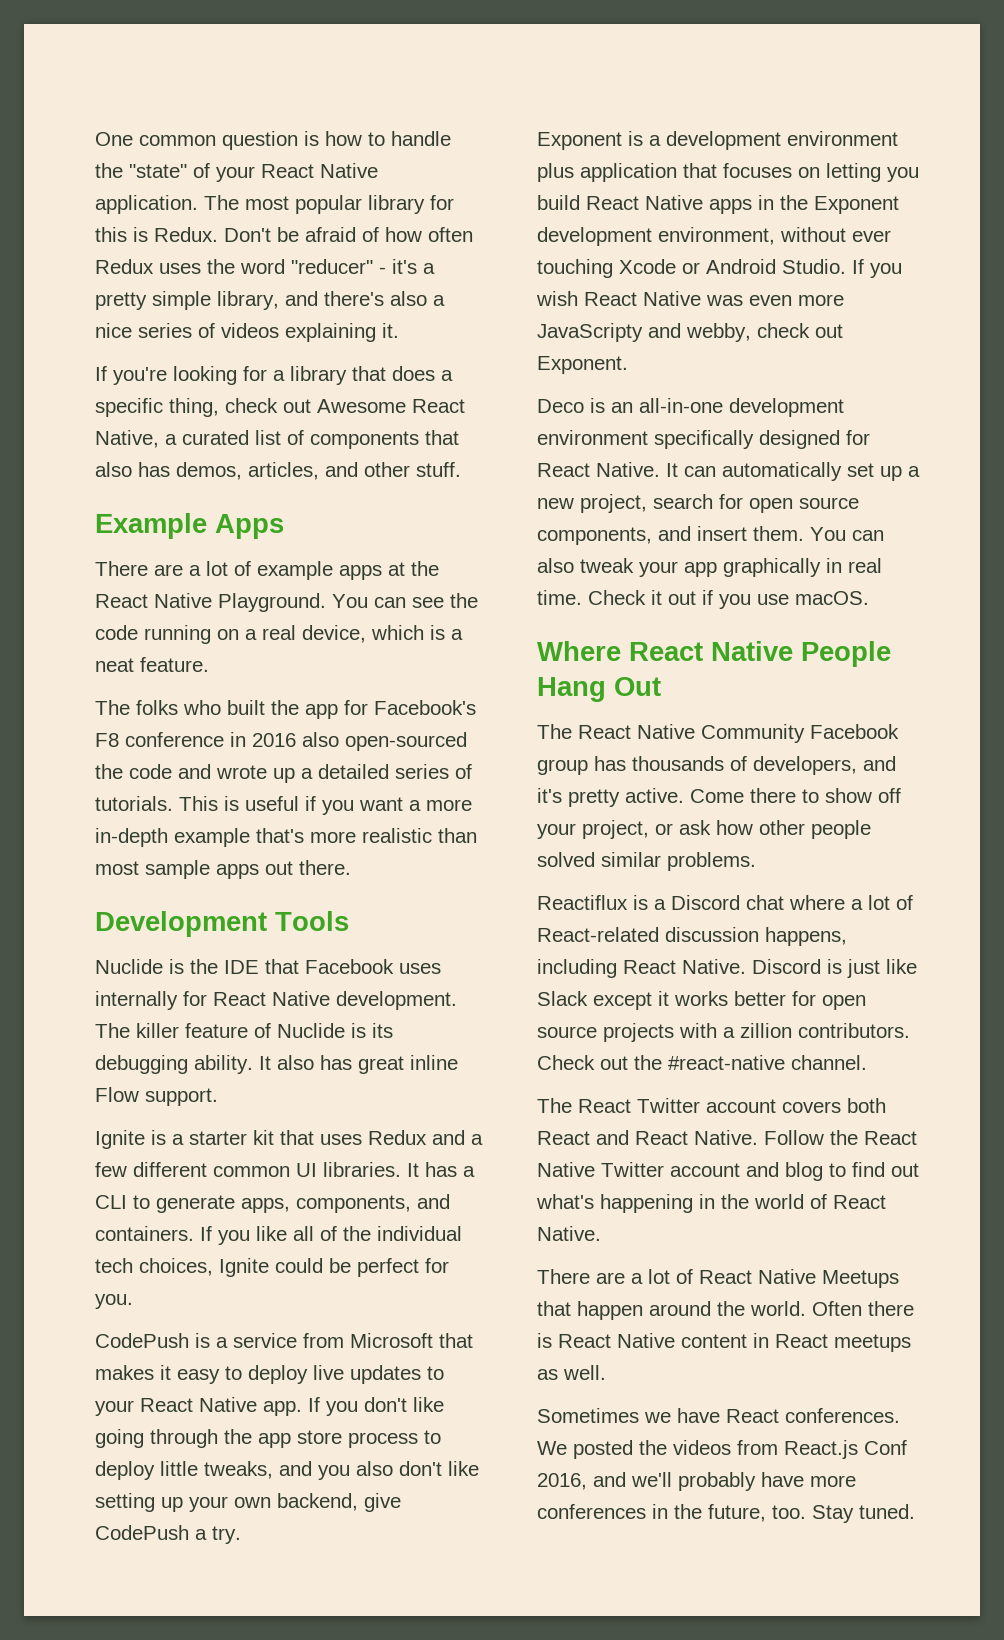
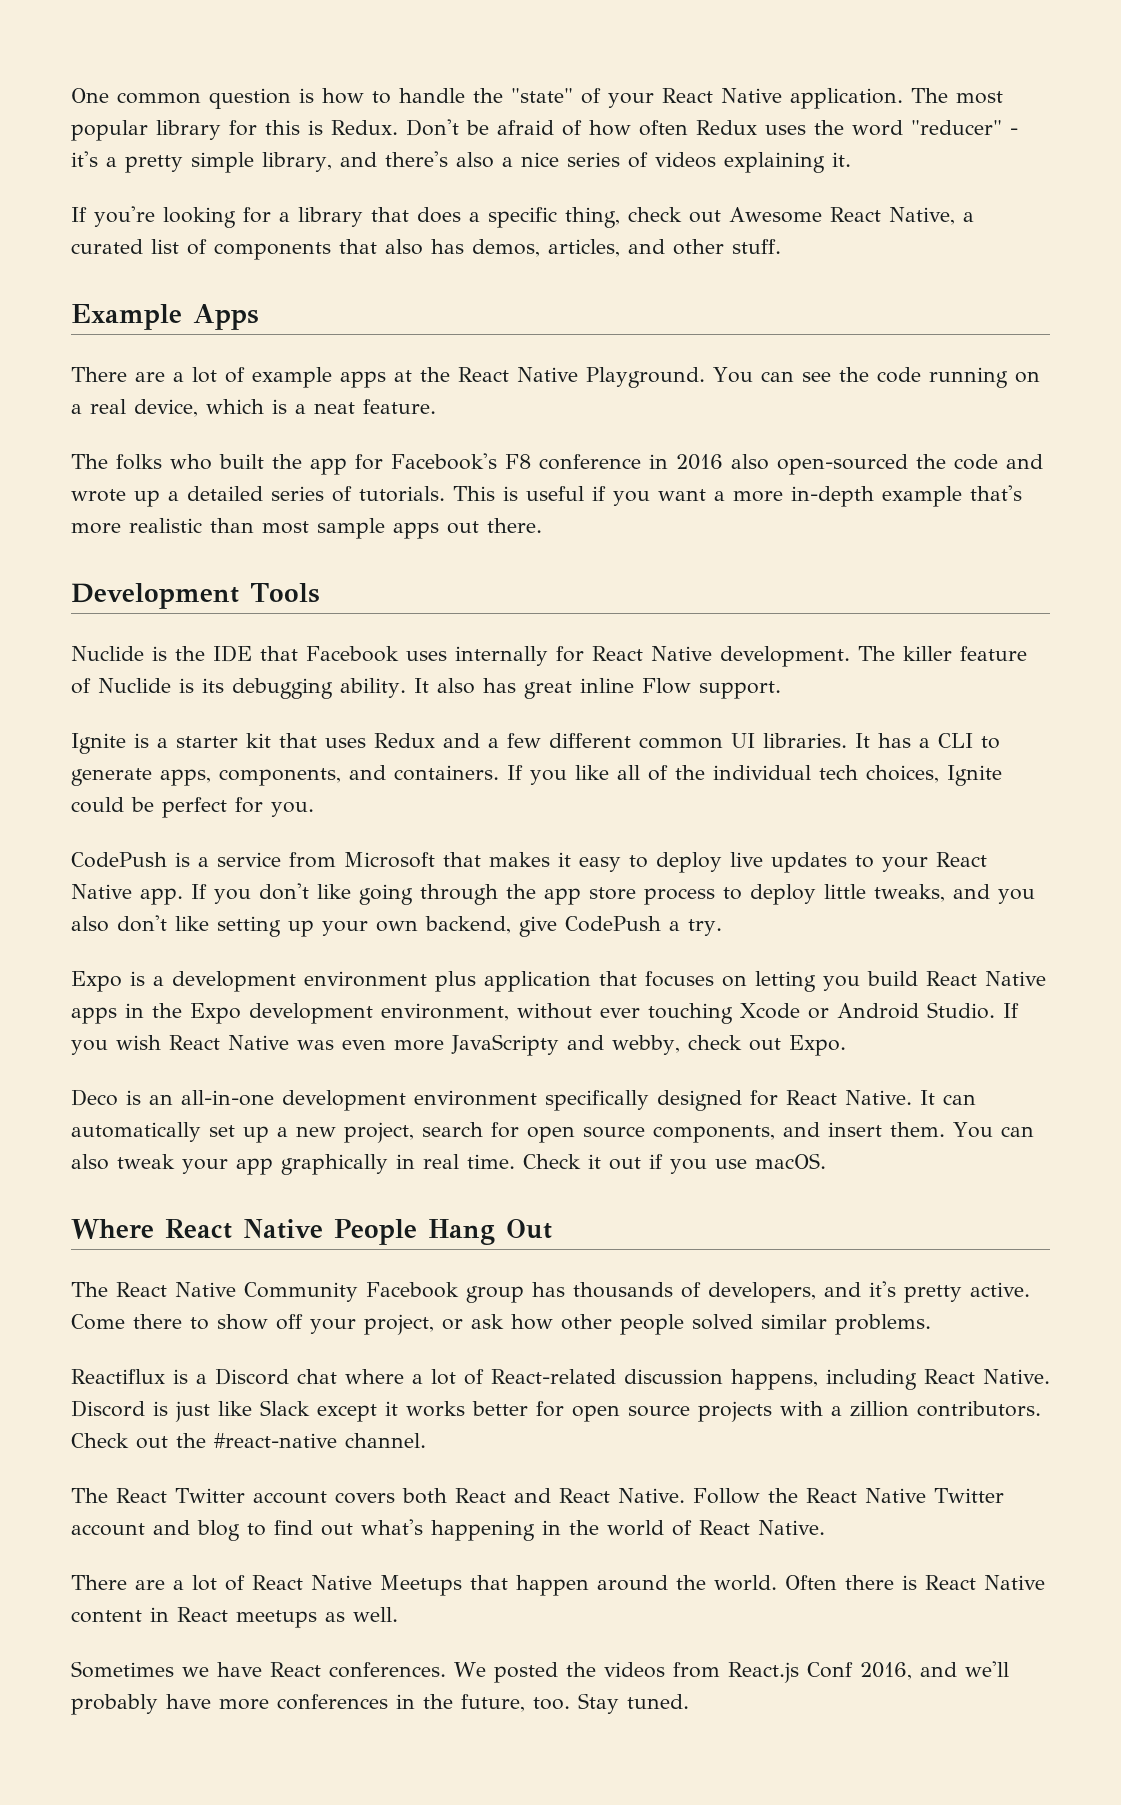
[537,132,622,150] Exponent -> [71,971,122,992] Expo
[814,196,899,214] Exponent -> [190,1003,241,1024] Expo
[537,356,628,374] Exponent. -> [788,1035,846,1056] Expo.

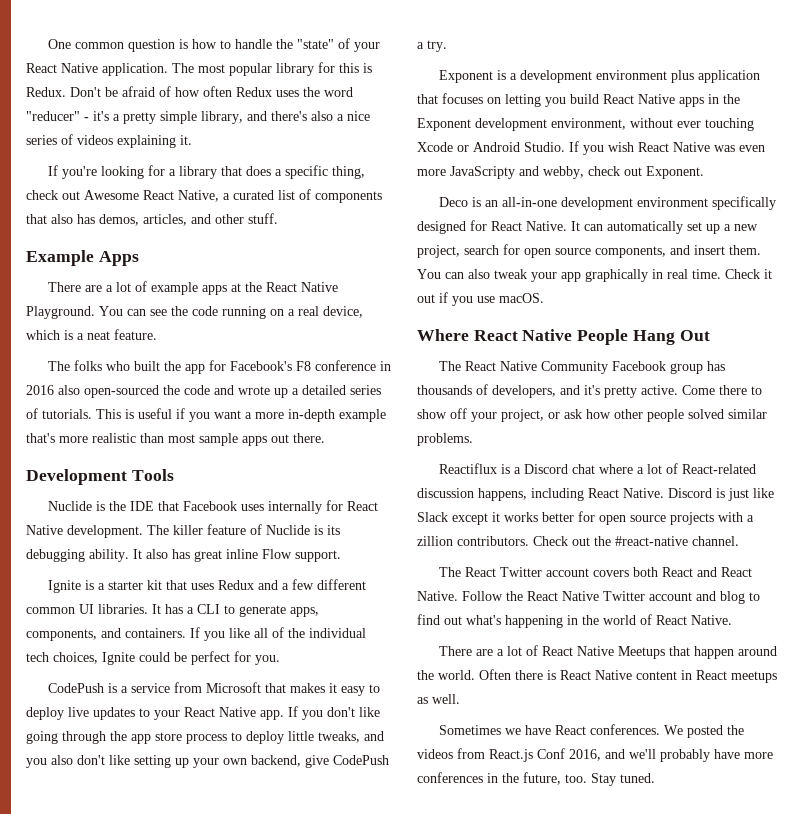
[71,971,122,992] Expo -> [439,70,494,83] Exponent
[190,1003,241,1024] Expo -> [417,118,471,131] Exponent
[788,1035,846,1056] Expo. -> [646,166,704,179] Exponent.

